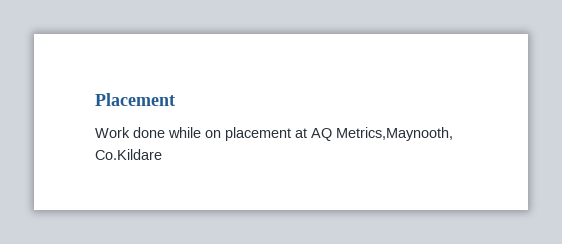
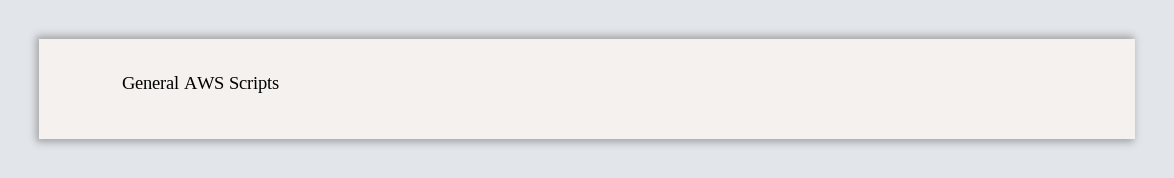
[95,93,175,106] [95,127,453,141] [95,149,162,160] Placement // Work done while on placement at AQ Metrics,Maynooth, Co.Kildare -> [122,76,279,93] General AWS Scripts

